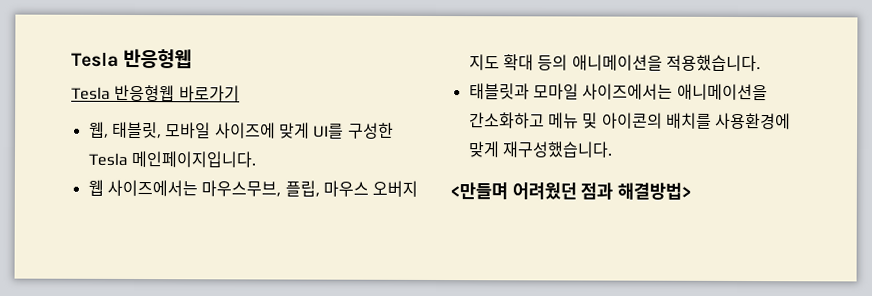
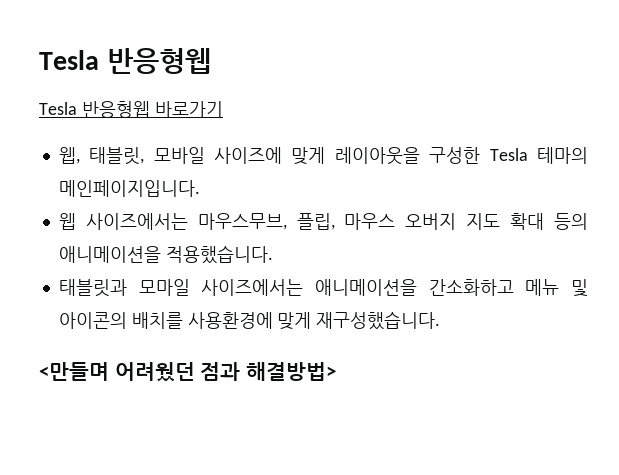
[313,123,345,139] UI를 -> [334,147,420,165] 레이아웃을
(128, 159) none -> [537,147,588,164] 테마의

